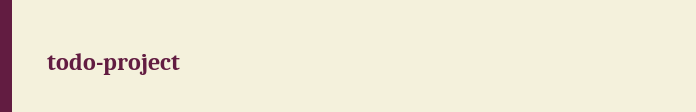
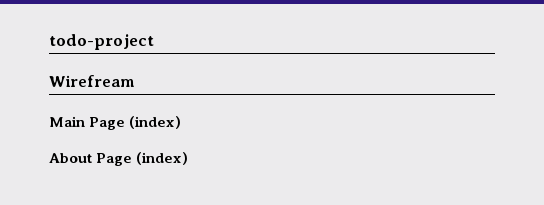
(180, 64) none -> [49,75,135,87] [49,116,182,130] [49,152,189,166] // Wirefream // Main Page (index) // About Page (index)

